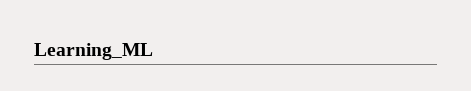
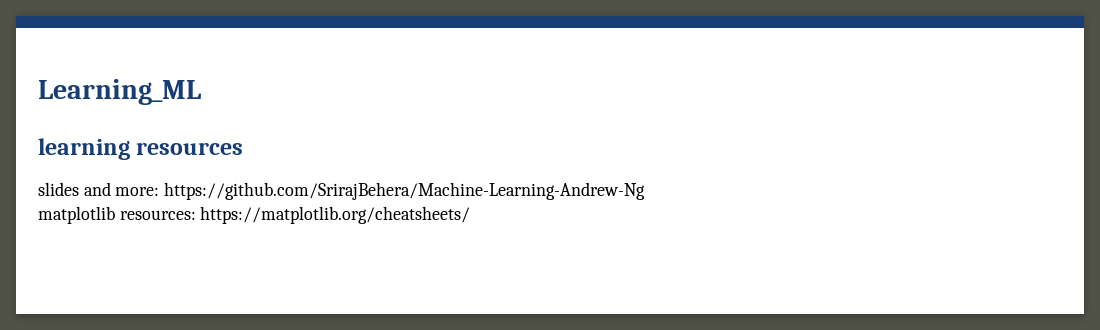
(153, 51) none -> [38,138,244,160] [38,182,646,200] [38,206,471,224] // learning resources // slides and more: https://github.com/SrirajBehera/Machine-Learning-Andrew-Ng // matplotlib resources: https://matplotlib.org/cheatsheets/

